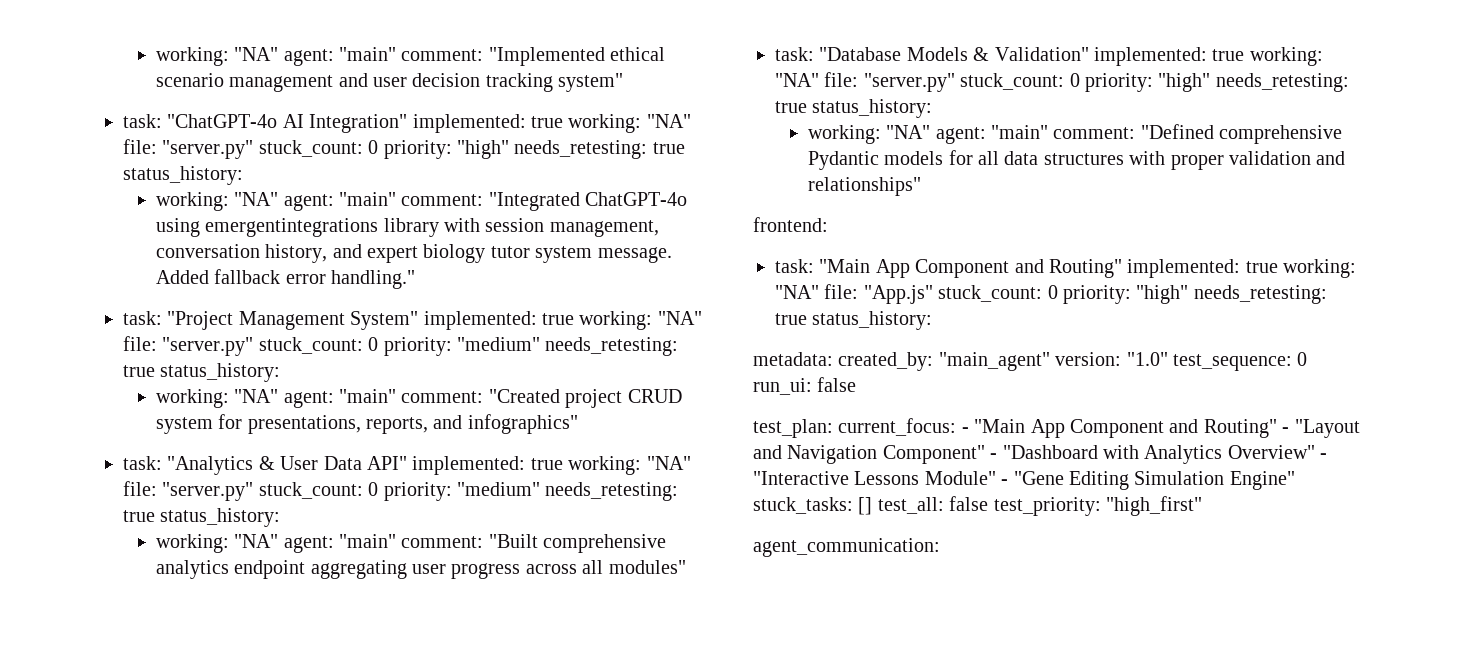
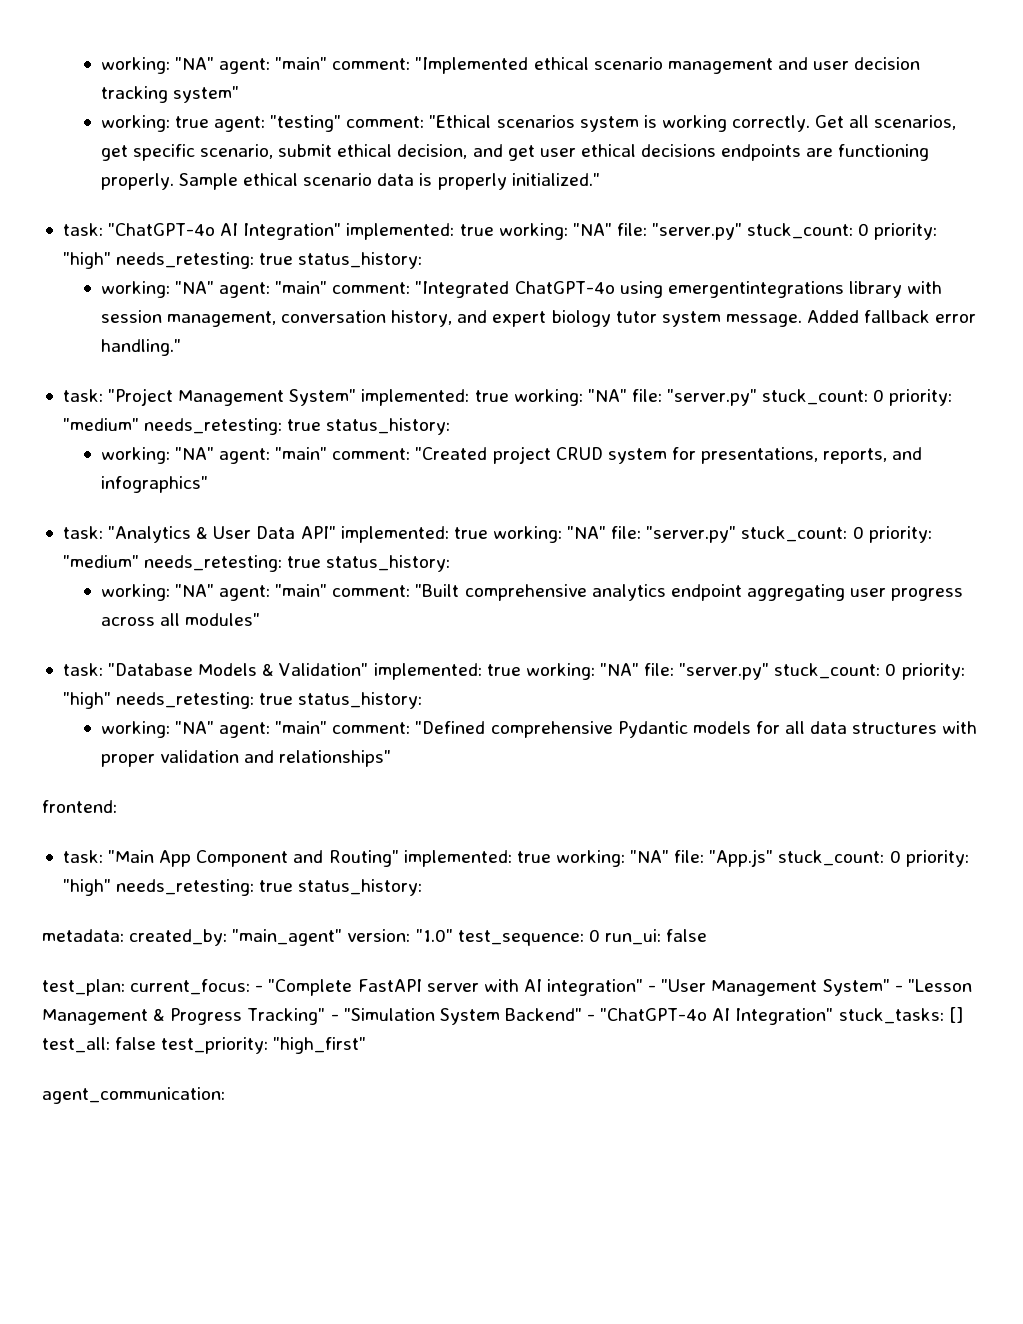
(624, 82) none -> [100,115,957,132] [100,144,930,161] [100,173,600,190] // working: true agent: "testing" comment: "Ethical scenarios system is working correctly. Get all scenarios, get specific scenario, submit ethical decision, and get user ethical decisions endpoints are functioning properly. Sample ethical scenario data is properly initialized."
[974,419,1360,438] [753,445,1328,464] [753,471,1295,490] "Main App Component and Routing" - "Layout and Navigation Component" - "Dashboard with Analytics Overview" - "Interactive Lessons Module" - "Gene Editing Simulation Engine" -> [268,979,972,996] [42,1008,834,1025] "Complete FastAPI server with AI integration" - "User Management System" - "Lesson Management & Progress Tracking" - "Simulation System Backend" - "ChatGPT-4o AI Integration"

